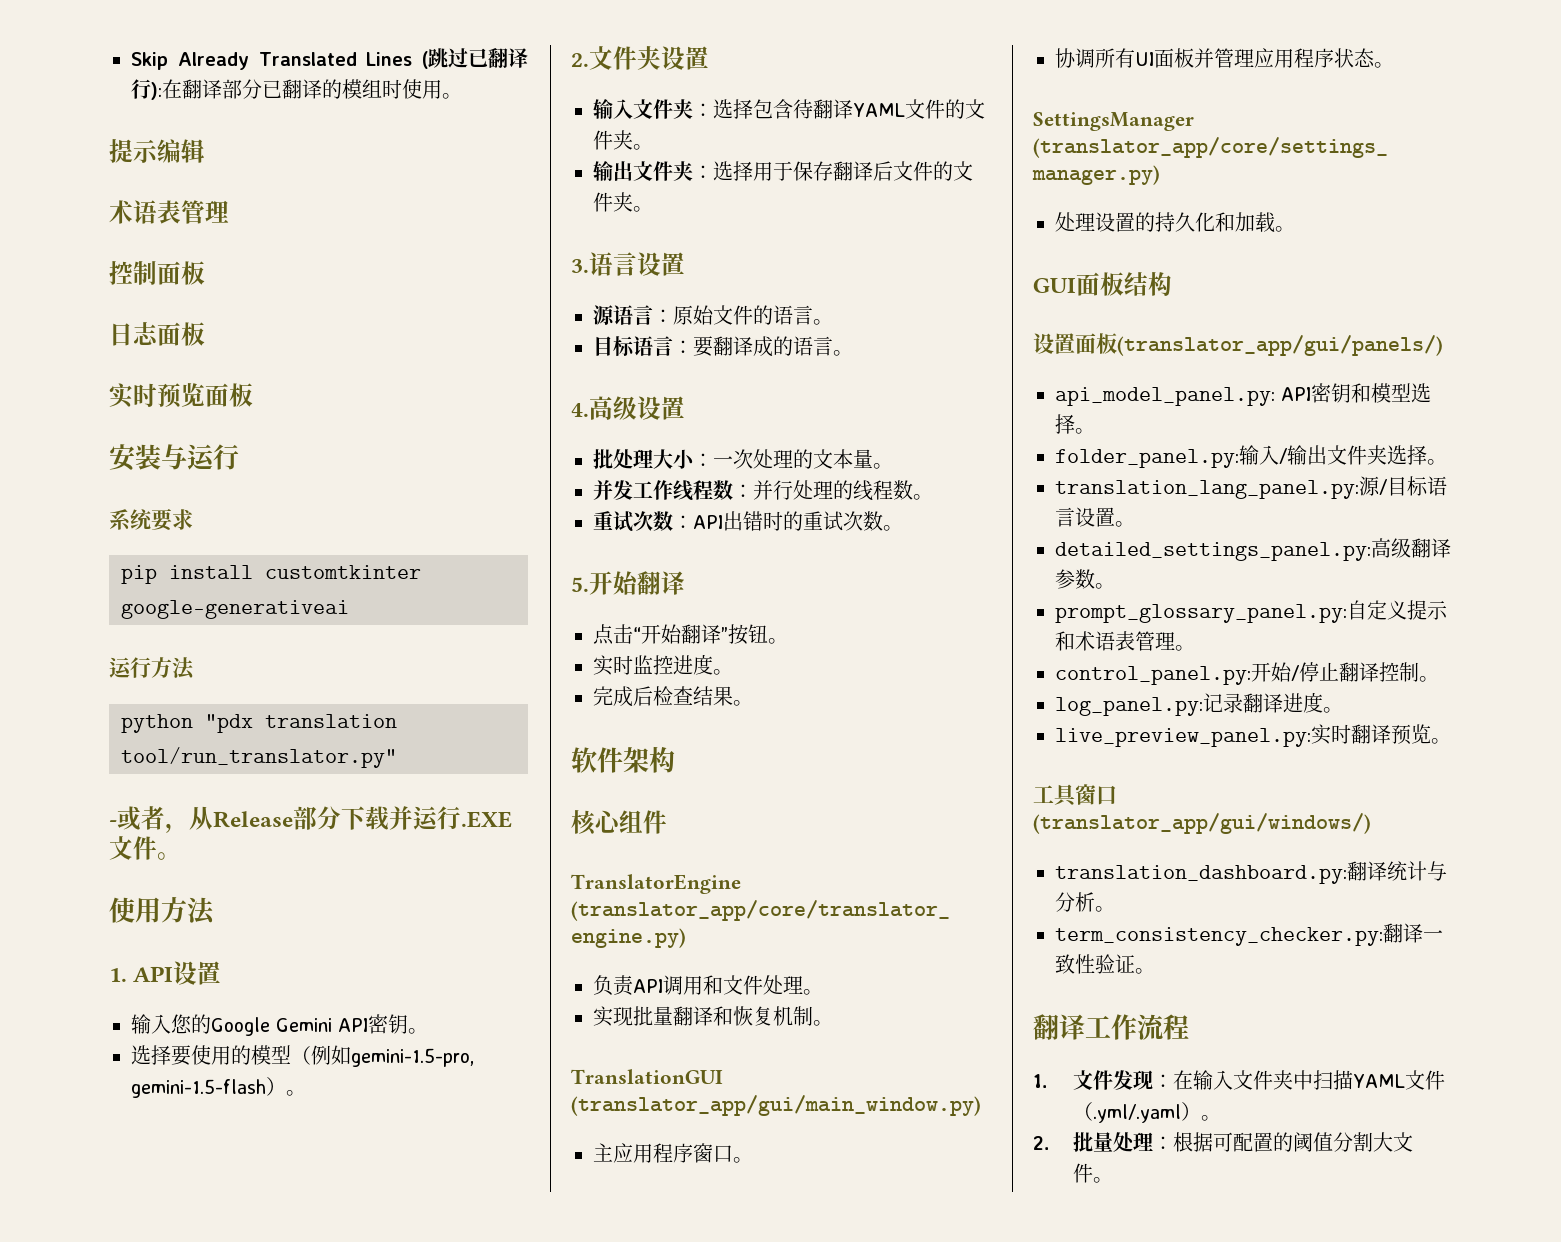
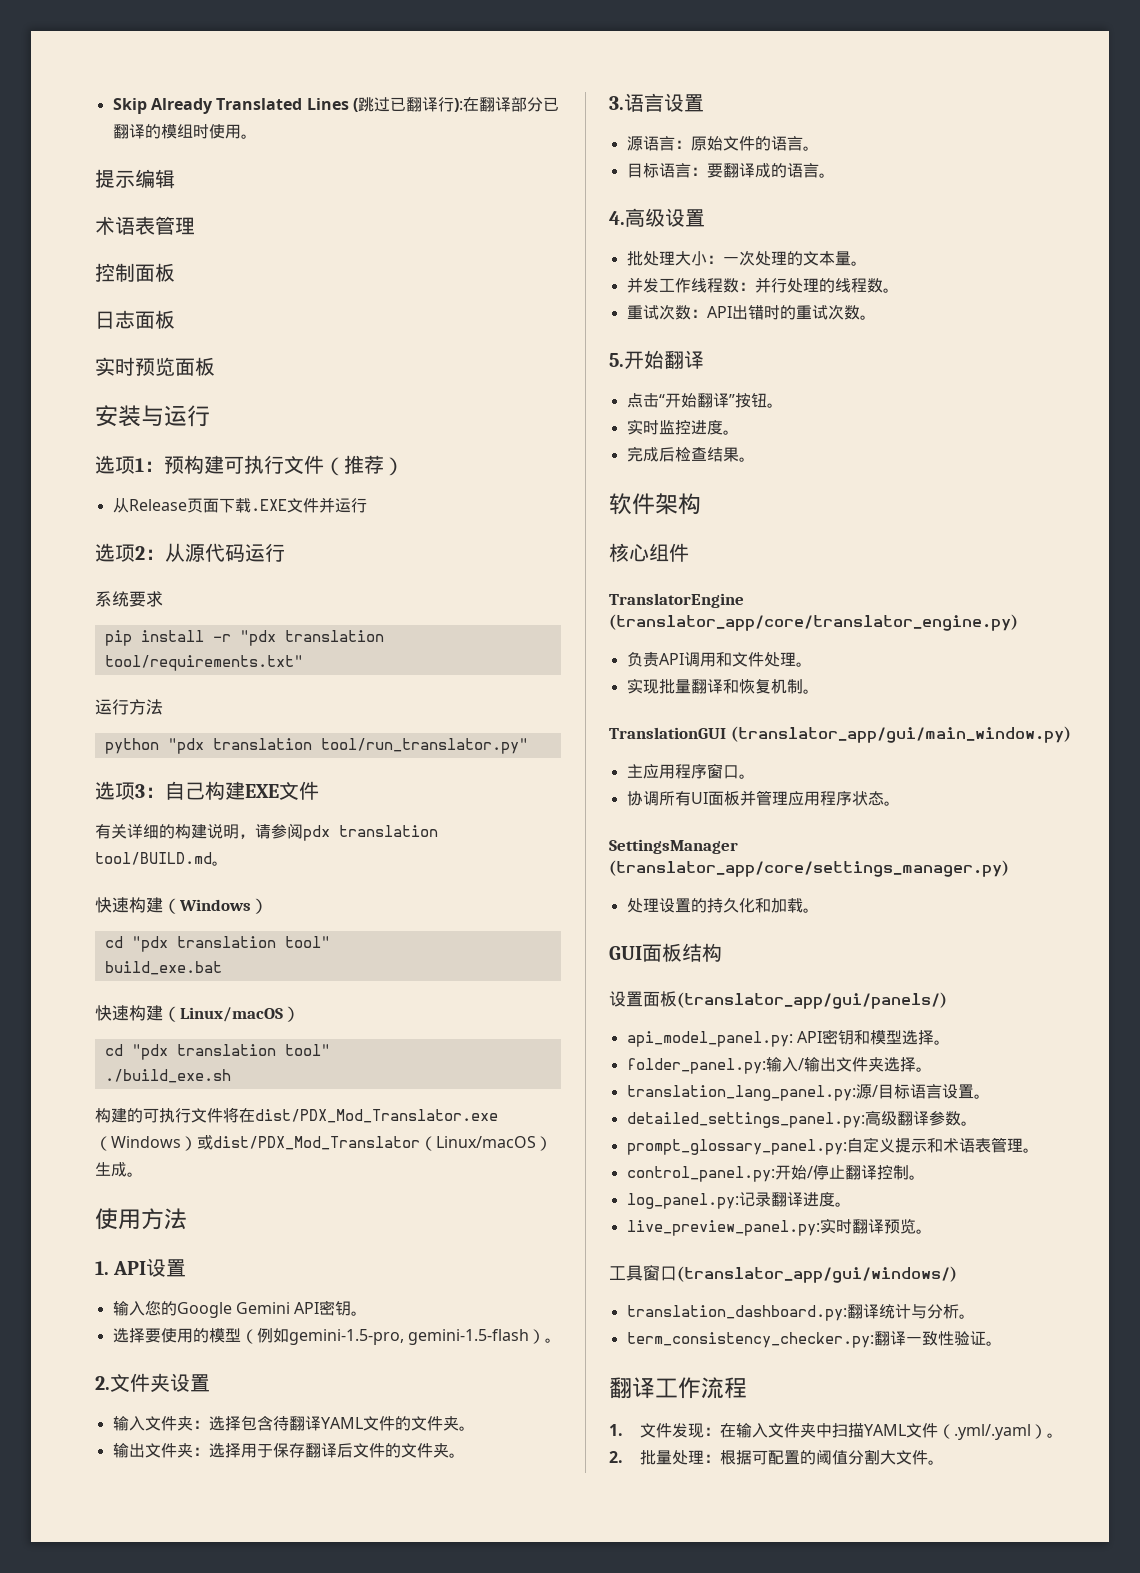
(239, 457) none -> [95,455,404,476] [112,497,367,513] [95,543,285,562] // 选项1：预构建可执行文件（推荐） // 从Release页面下载.EXE文件并运行 // 选项2：从源代码运行
[265,565,421,579] [121,600,349,619] customtkinter google-generativeai -> [212,630,384,646] [104,655,303,671] -r "pdx translation tool/requirements.txt"
[109,806,512,833] [109,836,157,860] -或者，从Release部分下载并运行.EXE文件 -> [95,781,319,800] [95,823,438,841] [95,852,228,866] [95,897,268,914] [104,936,330,952] [104,961,222,975] [95,1005,300,1022] [104,1044,330,1060] [104,1069,231,1083] [95,1107,498,1123] [95,1135,552,1151] [95,1162,127,1177] 选项3：自己构建EXE文件 // 有关详细的构建说明，请参阅pdx translation tool/BUILD.md。 // 快速构建（Windows） // cd "pdx translation tool" // build_exe.bat // 快速构建（Linux/macOS） // cd "pdx translation tool" // ./build_exe.sh // 构建的可执行文件将在dist/PDX_Mod_Translator.exe（Windows）或dist/PDX_Mod_Translator（Linux/macOS）生成

